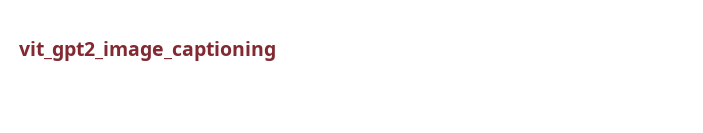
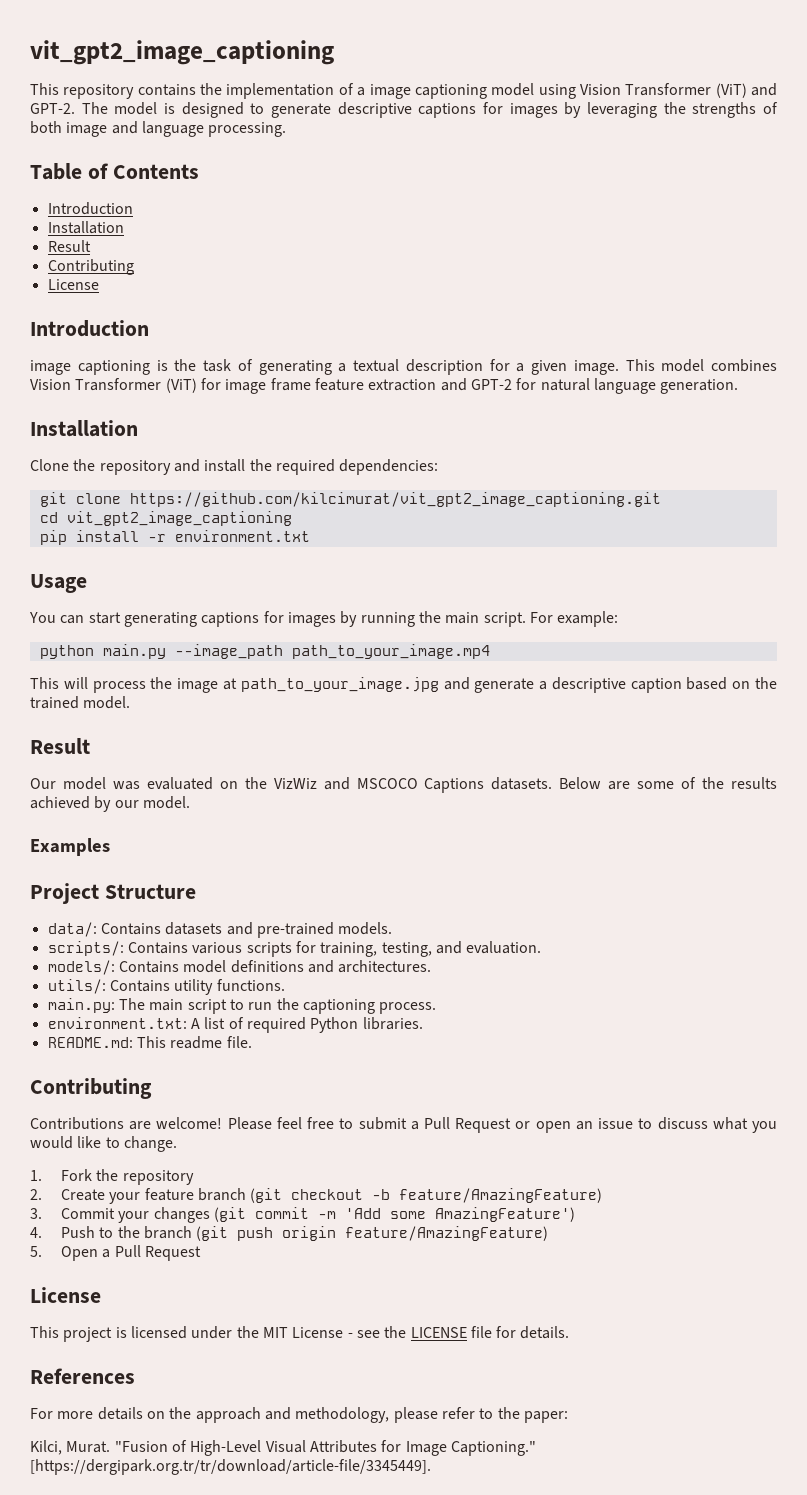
[19,41,276,61] vit_gpt2_image_captioning -> [30,40,334,65] [30,83,777,99] [30,102,778,118] [30,121,287,137] [30,163,199,180] [47,202,133,215] [47,221,124,234] [47,240,91,252] [47,259,134,275] [47,279,99,290] [30,320,149,337] [30,359,777,375] [30,378,739,394] [30,420,138,437] [30,459,439,475] [39,492,661,507] [39,511,292,526] [39,530,310,545] [30,574,87,593] [29,611,619,627] [39,644,490,659] [30,677,778,693] [30,696,131,709] [30,738,90,754] [30,777,777,793] [30,796,190,812] [30,838,110,856] [30,883,196,904] [47,922,393,938] [47,941,542,957] [47,960,432,975] [47,979,285,995] [47,998,437,1014] [47,1017,423,1033] [47,1036,252,1049] [30,1078,152,1099] [30,1117,777,1133] [30,1136,177,1152] [30,1169,194,1185] [30,1188,603,1204] [30,1207,575,1223] [30,1226,549,1241] [30,1245,201,1261] [30,1287,101,1303] [30,1326,570,1342] [30,1368,135,1384] [30,1407,568,1423] [30,1440,536,1456] [30,1459,431,1475] vit_gpt2_image_captioning // This repository contains the implementation of a image captioning model using Vision Transformer (ViT) and GPT-2. The model is designed to generate descriptive captions for images by leveraging the strengths of both image and language processing. // Table of Contents // Introduction // Installation // Result // Contributing // License // Introduction // image captioning is the task of generating a textual description for a given image. This model combines Vision Transformer (ViT) for image frame feature extraction and GPT-2 for natural language generation. // Installation // Clone the repository and install the required dependencies: // git clone https://github.com/kilcimurat/vit_gpt2_image_captioning.git // cd vit_gpt2_image_captioning // pip install -r environment.txt // Usage // You can start generating captions for images by running the main script. For example: // python main.py --image_path path_to_your_image.mp4 // This will process the image at path_to_your_image.jpg and generate a descriptive caption based on the trained model. // Result // Our model was evaluated on the VizWiz and MSCOCO Captions datasets. Below are some of the results achieved by our model. // Examples // Project Structure // data/: Contains datasets and pre-trained models. // scripts/: Contains various scripts for training, testing, and evaluation. // models/: Contains model definitions and architectures. // utils/: Contains utility functions. // main.py: The main script to run the captioning process. // environment.txt: A list of required Python libraries. // README.md: This readme file. // Contributing // Contributions are welcome! Please feel free to submit a Pull Request or open an issue to discuss what you would like to change. // 1. Fork the repository // 2. Create your feature branch (git checkout -b feature/AmazingFeature) // 3. Commit your changes (git commit -m 'Add some AmazingFeature') // 4. Push to the branch (git push origin feature/AmazingFeature) // 5. Open a Pull Request // License // This project is licensed under the MIT License - see the LICENSE file for details. // References // For more details on the approach and methodology, please refer to the paper: // Kilci, Murat. "Fusion of High-Level Visual Attributes for Image Captioning." [https://dergipark.org.tr/tr/download/article-file/3345449].

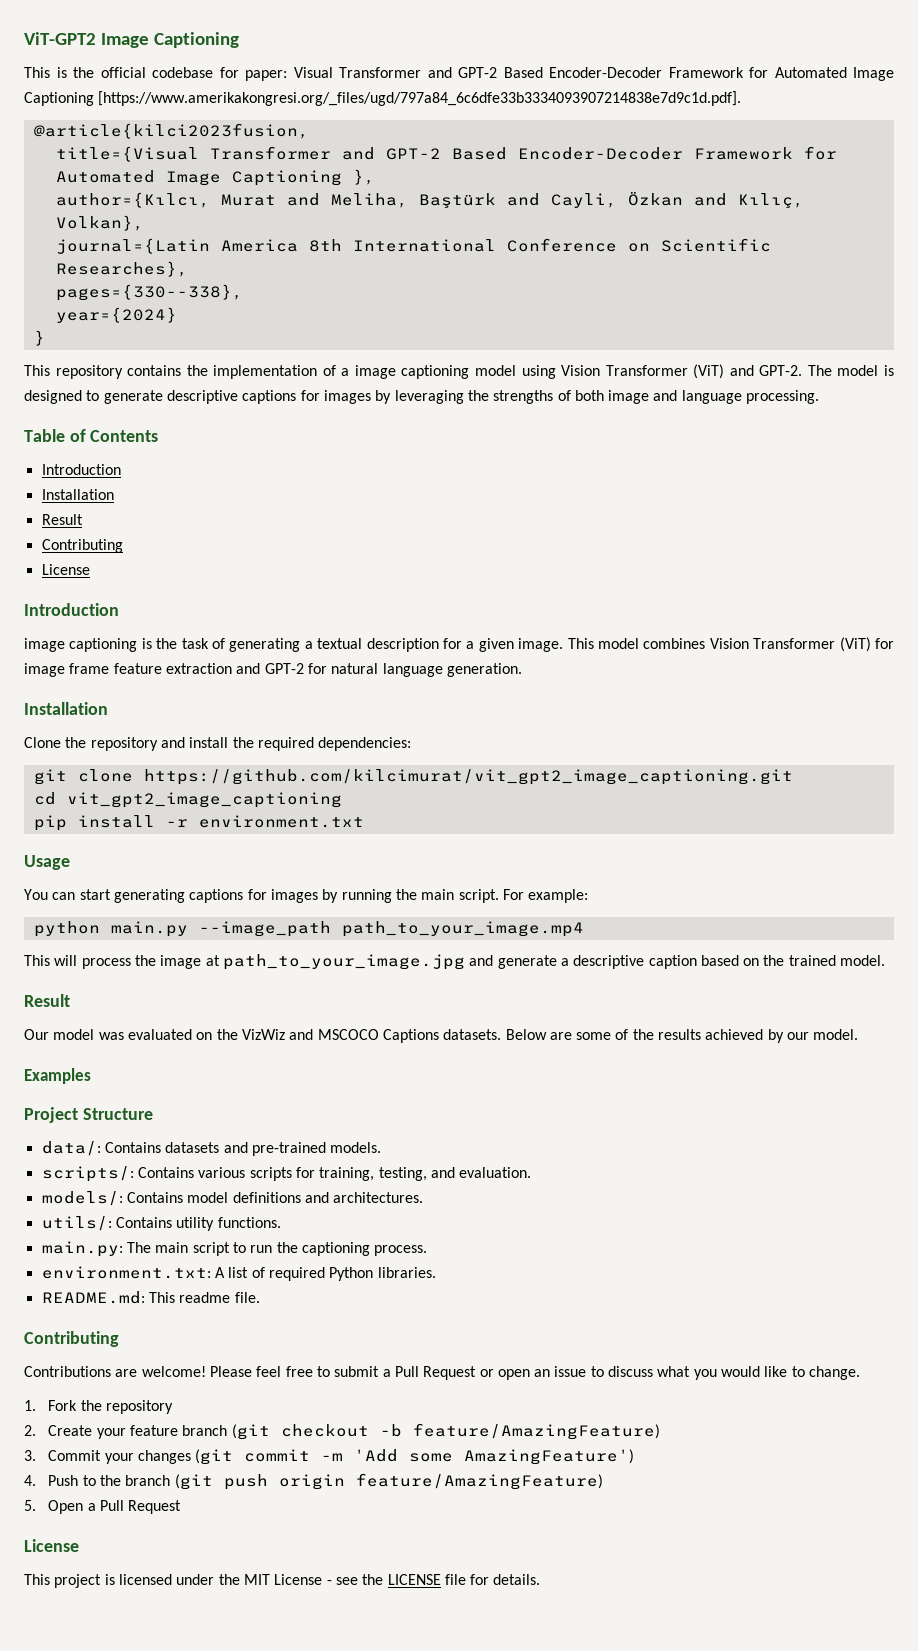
[30,40,334,65] vit_gpt2_image_captioning -> [24,32,239,48] [24,67,894,81] [24,91,742,106] [33,123,309,139] [55,146,837,162] [55,169,375,186] [55,191,804,208] [55,215,144,231] [55,238,771,254] [55,261,188,277] [55,284,243,301] [55,307,177,323] [33,330,45,346] ViT-GPT2 Image Captioning // This is the official codebase for paper: Visual Transformer and GPT-2 Based Encoder-Decoder Framework for Automated Image Captioning [https://www.amerikakongresi.org/_files/ugd/797a84_6c6dfe33b3334093907214838e7d9c1d.pdf]. // @article{kilci2023fusion, // title={Visual Transformer and GPT-2 Based Encoder-Decoder Framework for Automated Image Captioning }, // author={Kılcı, Murat and Meliha, Baştürk and Cayli, Özkan and Kılıç, Volkan}, // journal={Latin America 8th International Conference on Scientific Researches}, // pages={330--338}, // year={2024} // }
[30,1368,135,1384] [30,1407,568,1423] [30,1440,536,1456] [30,1459,431,1475] // References // For more details on the approach and methodology, please refer to the paper: // Kilci, Murat. "Fusion of High-Level Visual Attributes for Image Captioning." [https://dergipark.org.tr/tr/download/article-file/3345449]. -> (541, 1579) none

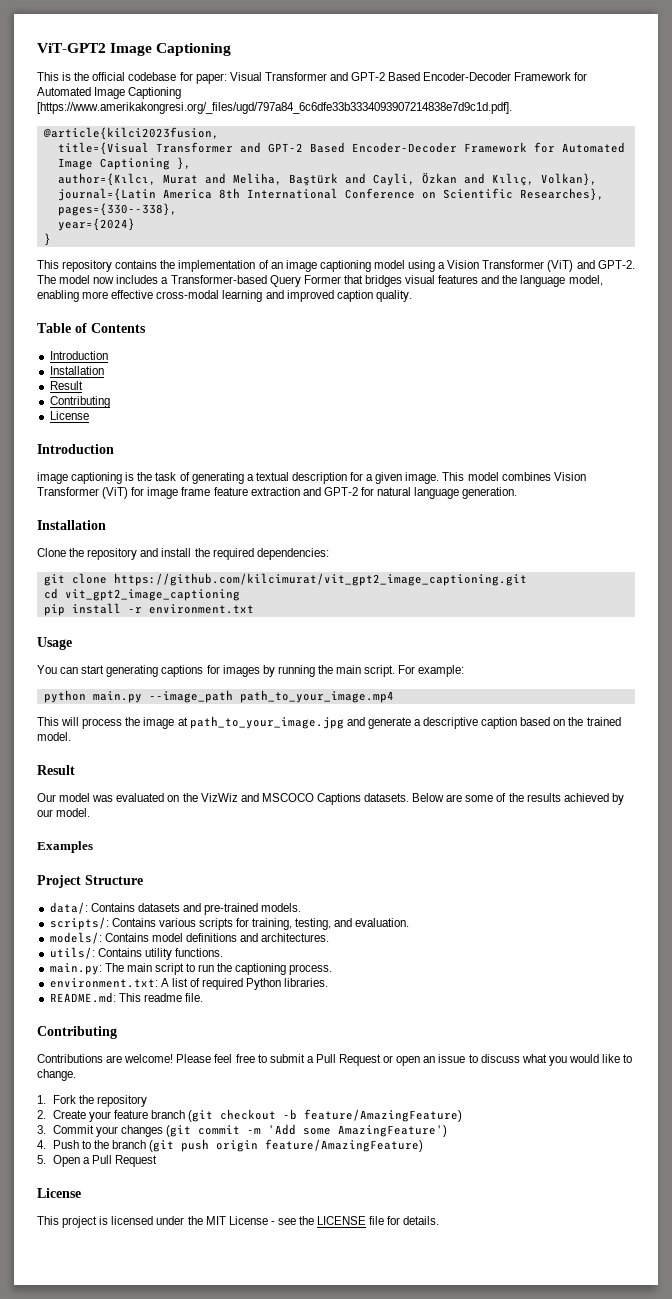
[341,368,350,376] a -> [270,262,283,269] an
(556, 372) none -> [438,262,446,269] a
[883,365,894,376] [24,390,820,404] is designed to generate descriptive captions for images by leveraging the strengths of both image and language processing. -> [93,275,603,287] [37,290,412,302] now includes a Transformer-based Query Former that bridges visual features and the language model, enabling more effective cross-modal learning and improved caption quality.

